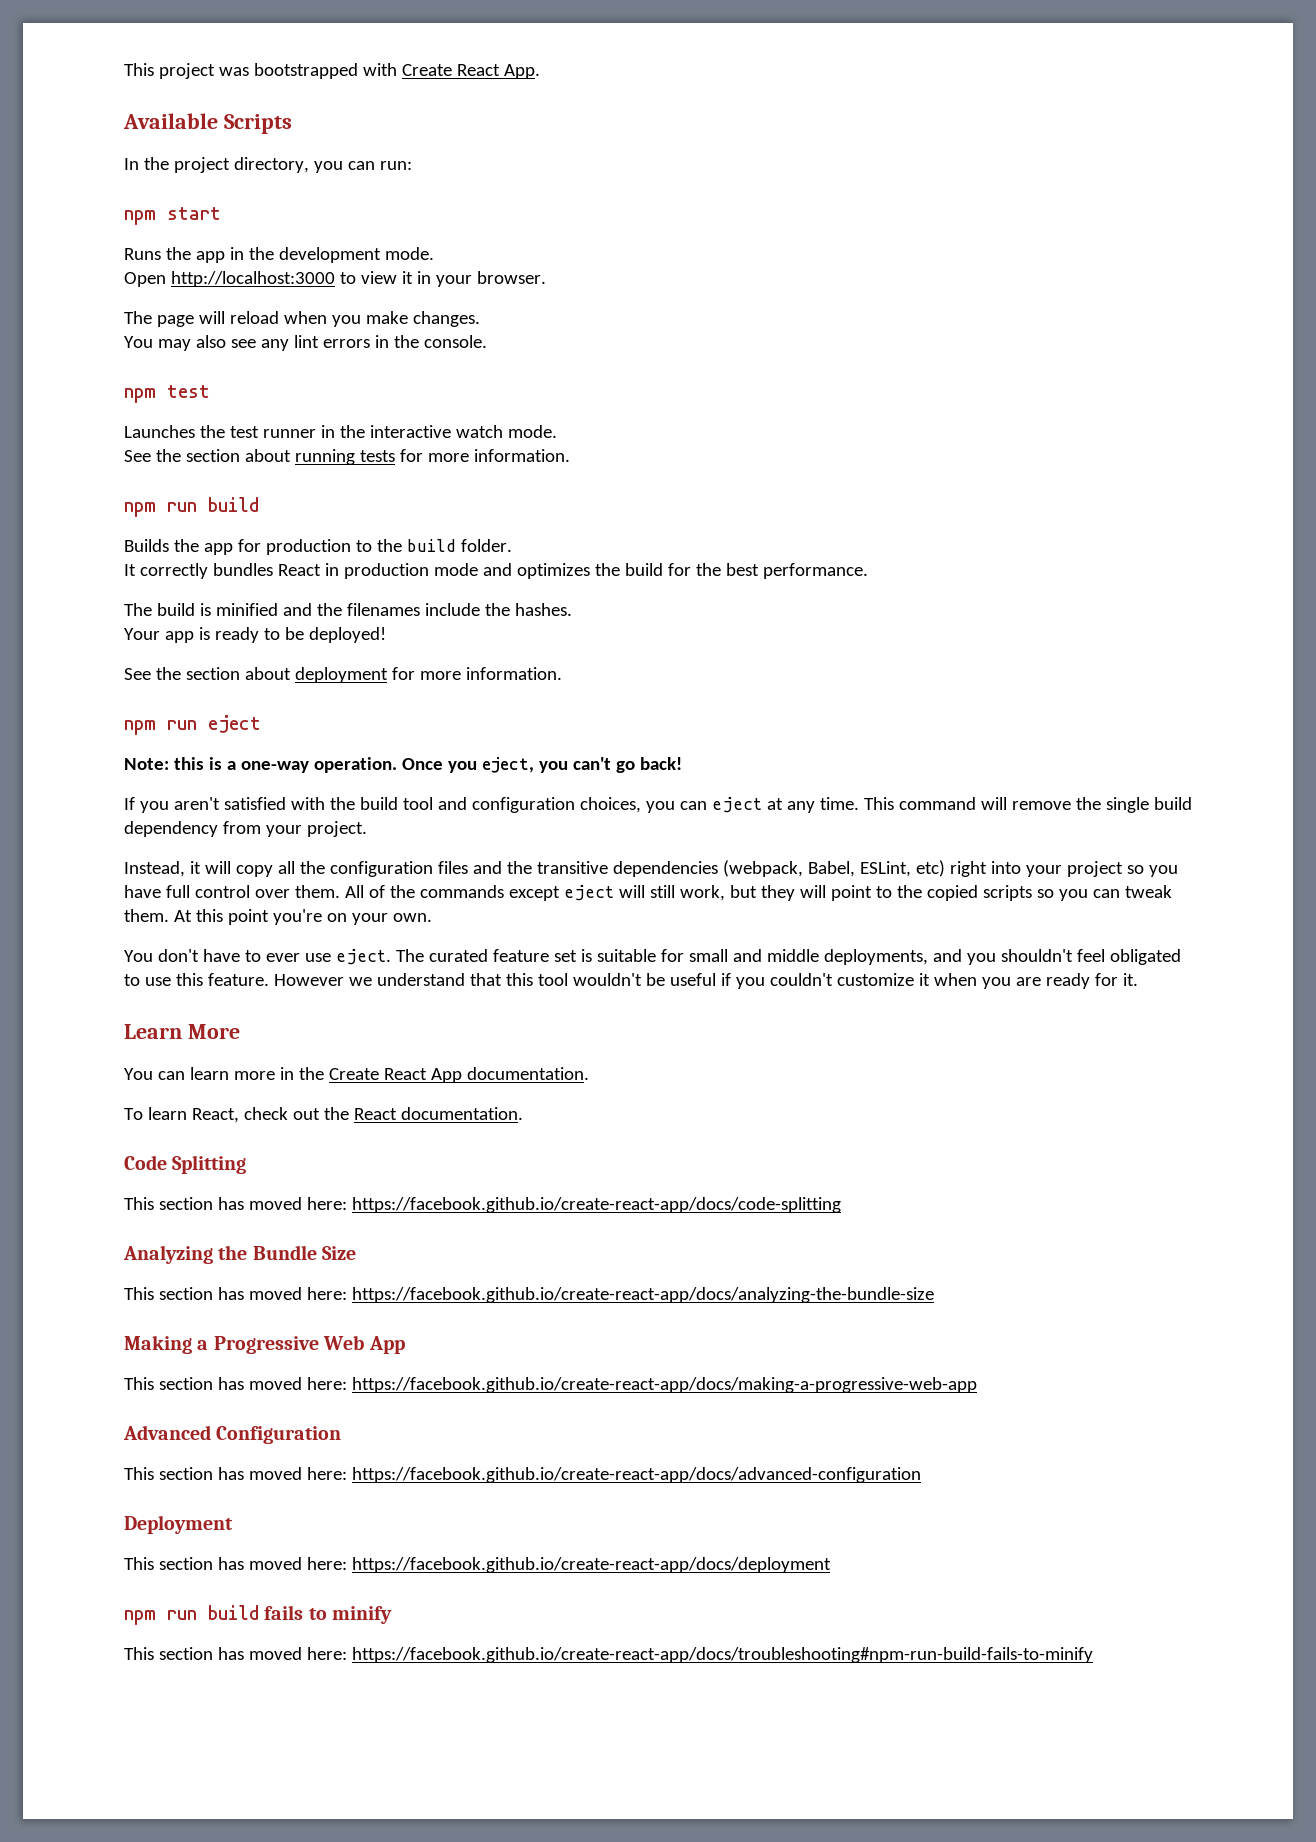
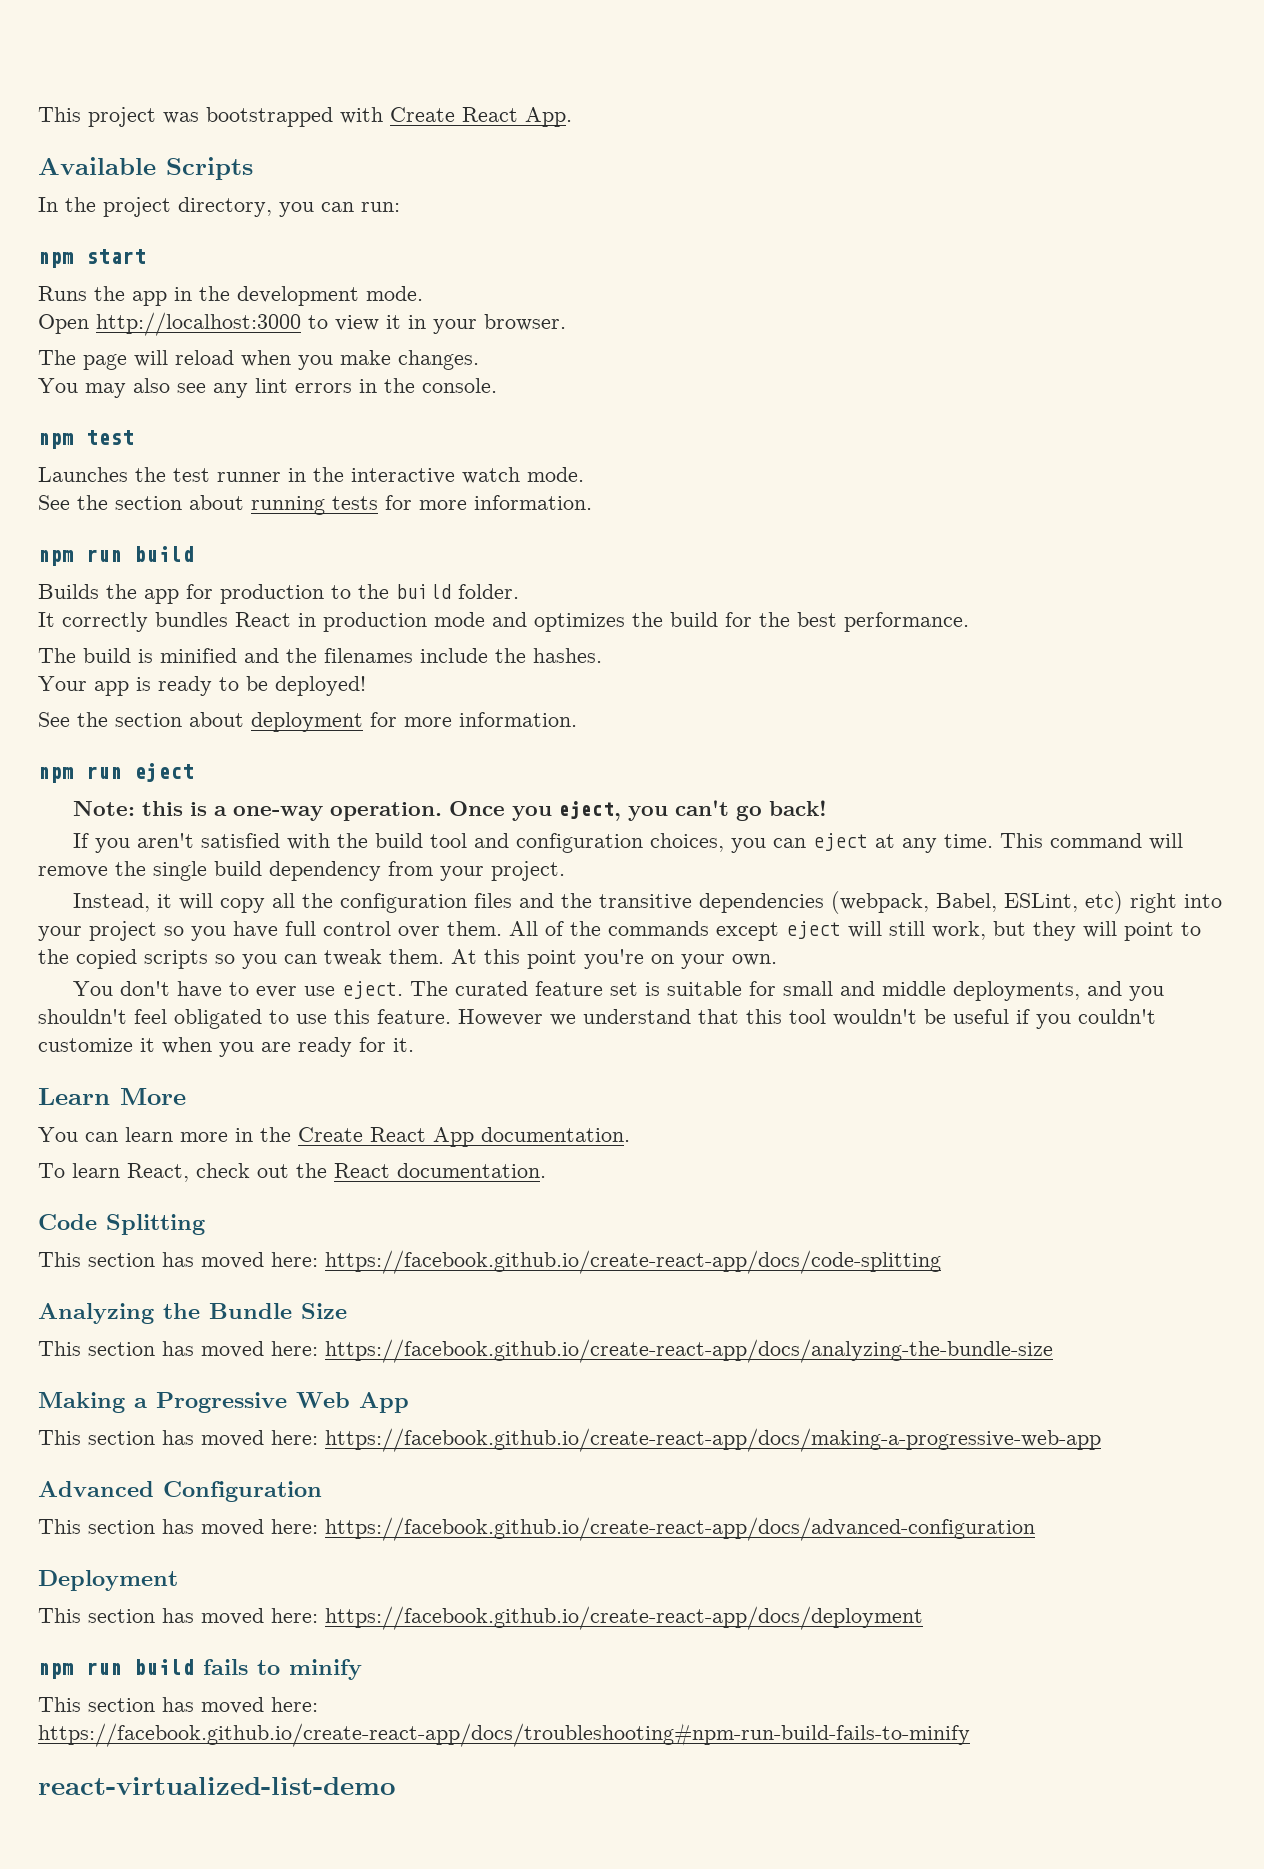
(1093, 1655) none -> [38,1777,396,1795] // react-virtualized-list-demo

